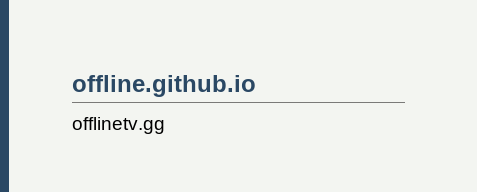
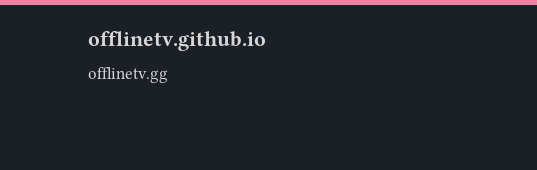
[72,75,256,97] offline.github.io -> [88,31,266,51] offlinetv.github.io

